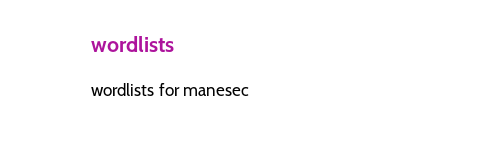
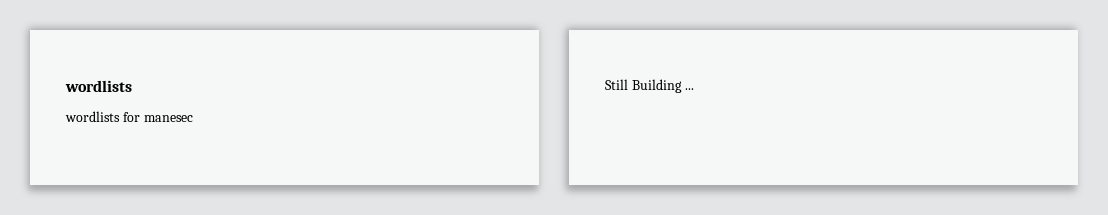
(250, 91) none -> [605,79,694,93] // Still Building ...

